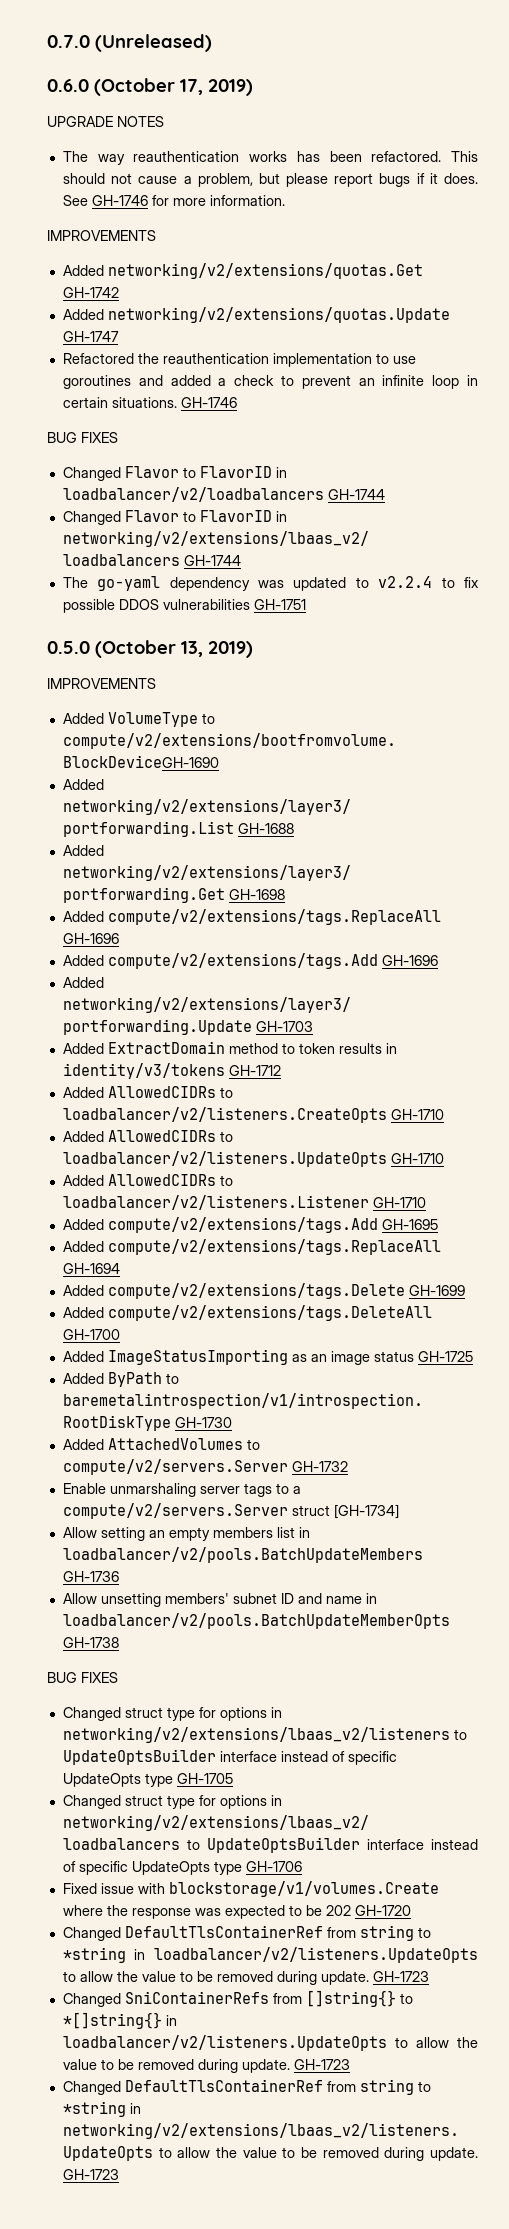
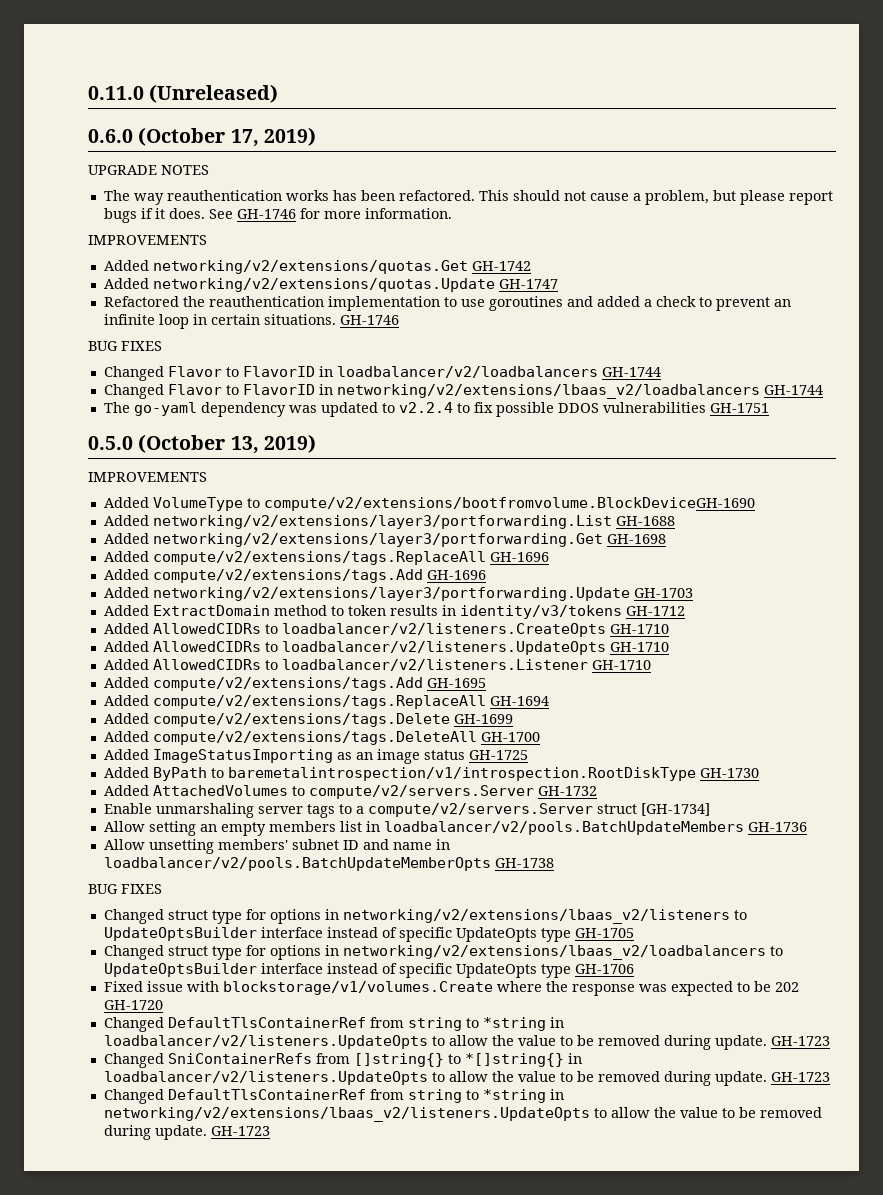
[47,35,90,48] 0.7.0 -> [88,86,144,100] 0.11.0

